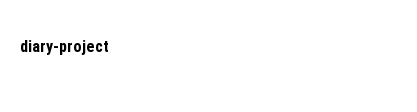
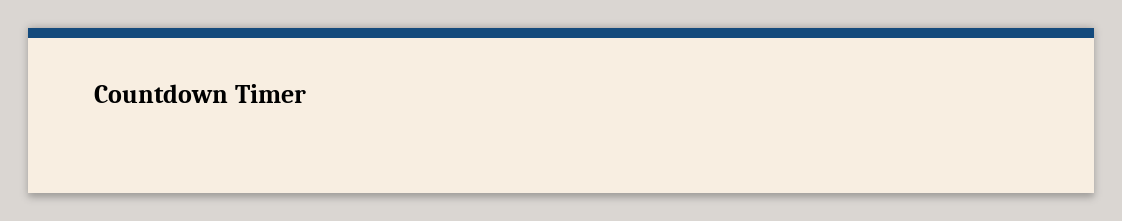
[20,40,109,55] diary-project -> [94,84,307,103] Countdown Timer

